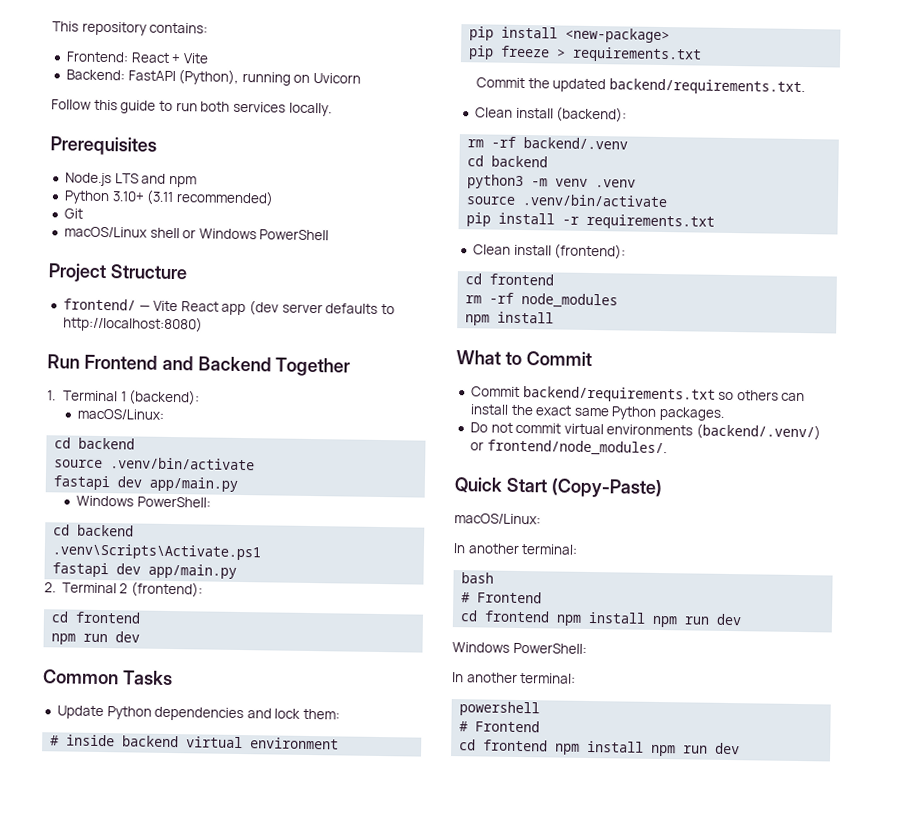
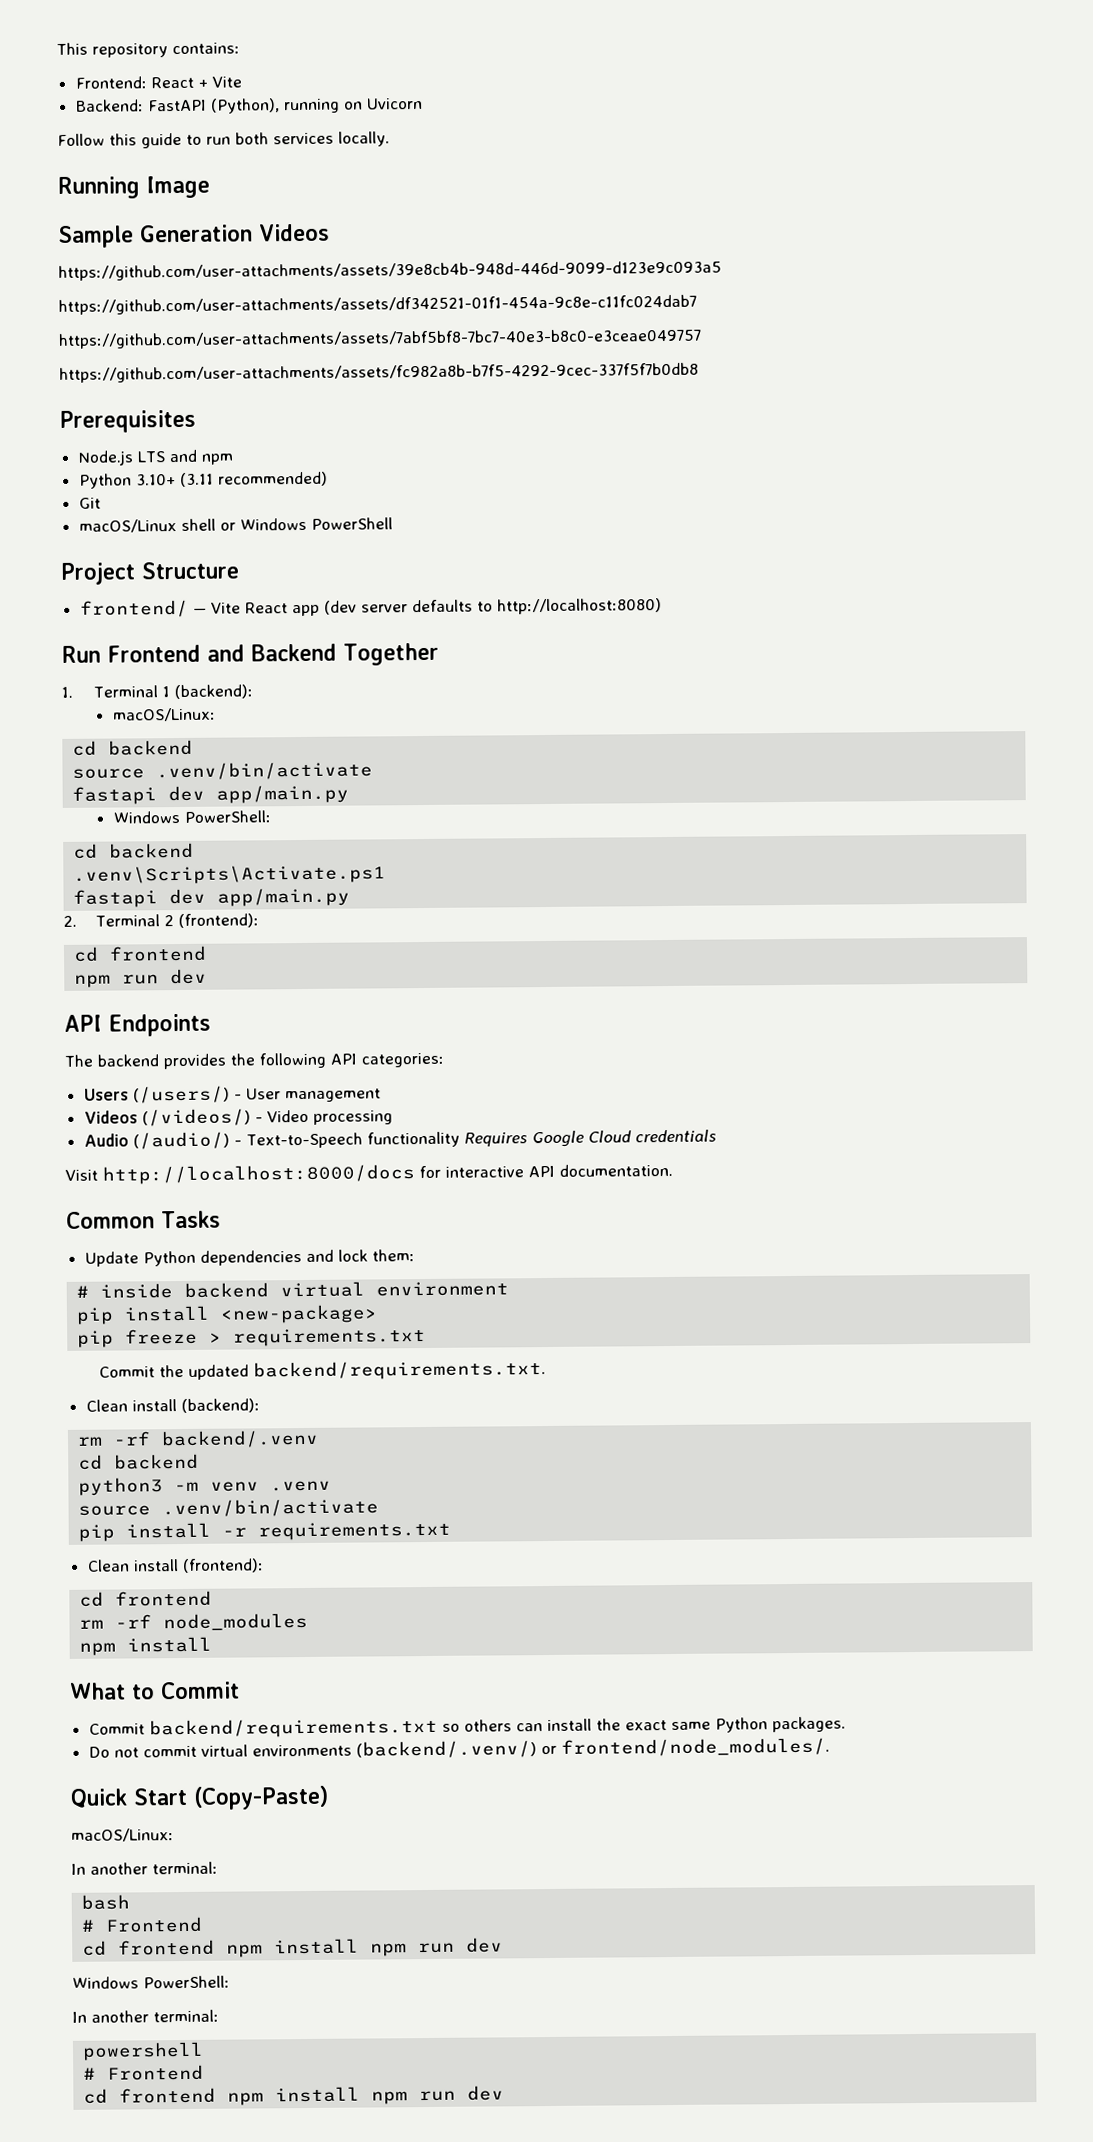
(332, 109) none -> [57,175,210,199] [58,223,330,248] [58,260,722,281] [58,294,697,315] [58,328,702,349] [59,362,699,383] // Running Image // Sample Generation Videos // https://github.com/user-attachments/assets/39e8cb4b-948d-446d-9099-d123e9c093a5 // https://github.com/user-attachments/assets/df342521-01f1-454a-9c8e-c11fc024dab7 // https://github.com/user-attachments/assets/7abf5bf8-7bc7-40e3-b8c0-e3ceae049757 // https://github.com/user-attachments/assets/fc982a8b-b7f5-4292-9cec-337f5f7b0db8
(141, 637) none -> [64,1013,211,1037] [64,1052,444,1070] [83,1085,381,1104] [83,1108,393,1127] [83,1129,717,1150] [65,1163,673,1185] // API Endpoints // The backend provides the following API categories: // Users (/users/) - User management // Videos (/videos/) - Video processing // Audio (/audio/) - Text-to-Speech functionality Requires Google Cloud credentials // Visit http://localhost:8000/docs for interactive API documentation.

